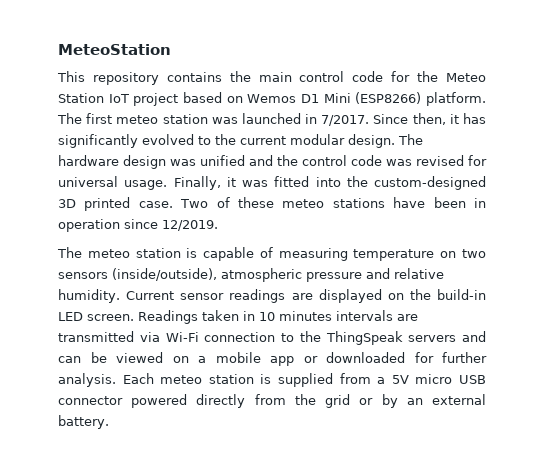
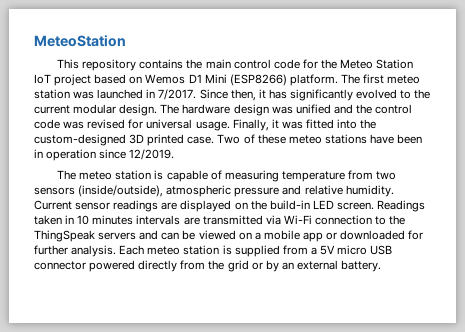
[440,251,457,258] on -> [347,170,373,180] from

